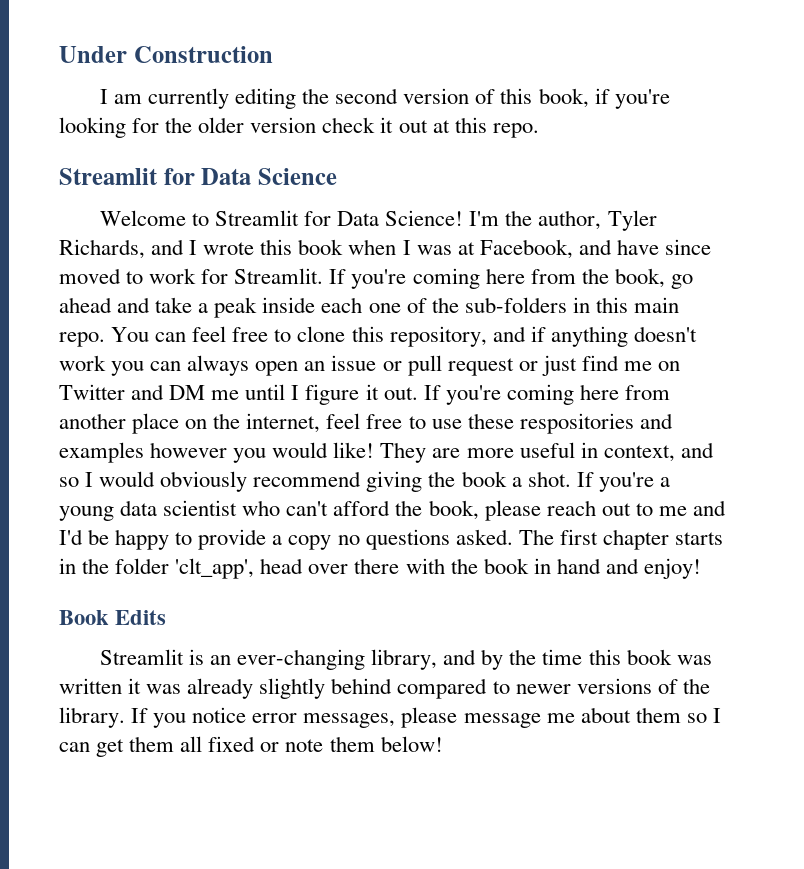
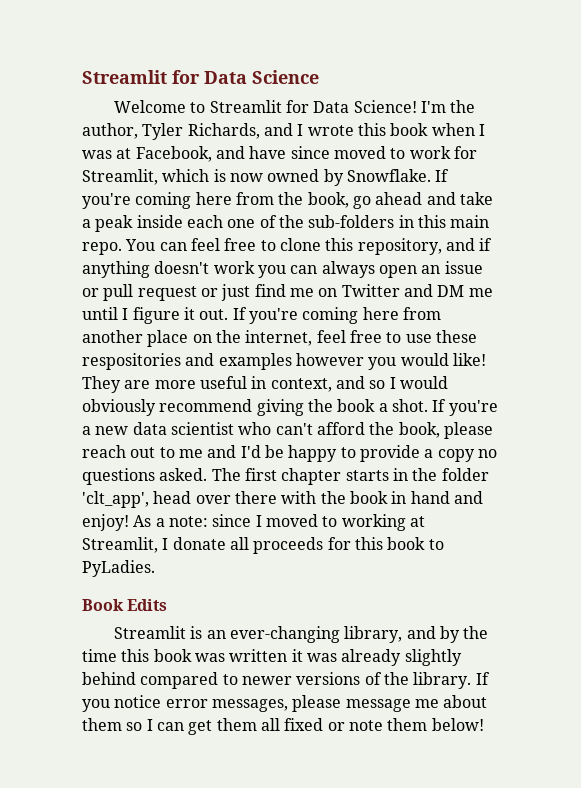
[59,46,273,63] [99,88,670,109] [59,117,539,138] Under Construction // I am currently editing the second version of this book, if you're looking for the older version check it out at this repo. // -> (82, 77) none
[234,268,324,284] Streamlit. -> [82,169,431,186] Streamlit, which is now owned by Snowflake.
[59,506,114,521] young -> [95,426,129,435] new
(701, 568) none -> [133,514,425,531] [82,537,444,554] [82,560,155,577] As a note: since I moved to working at Streamlit, I donate all proceeds for this book to PyLadies.

